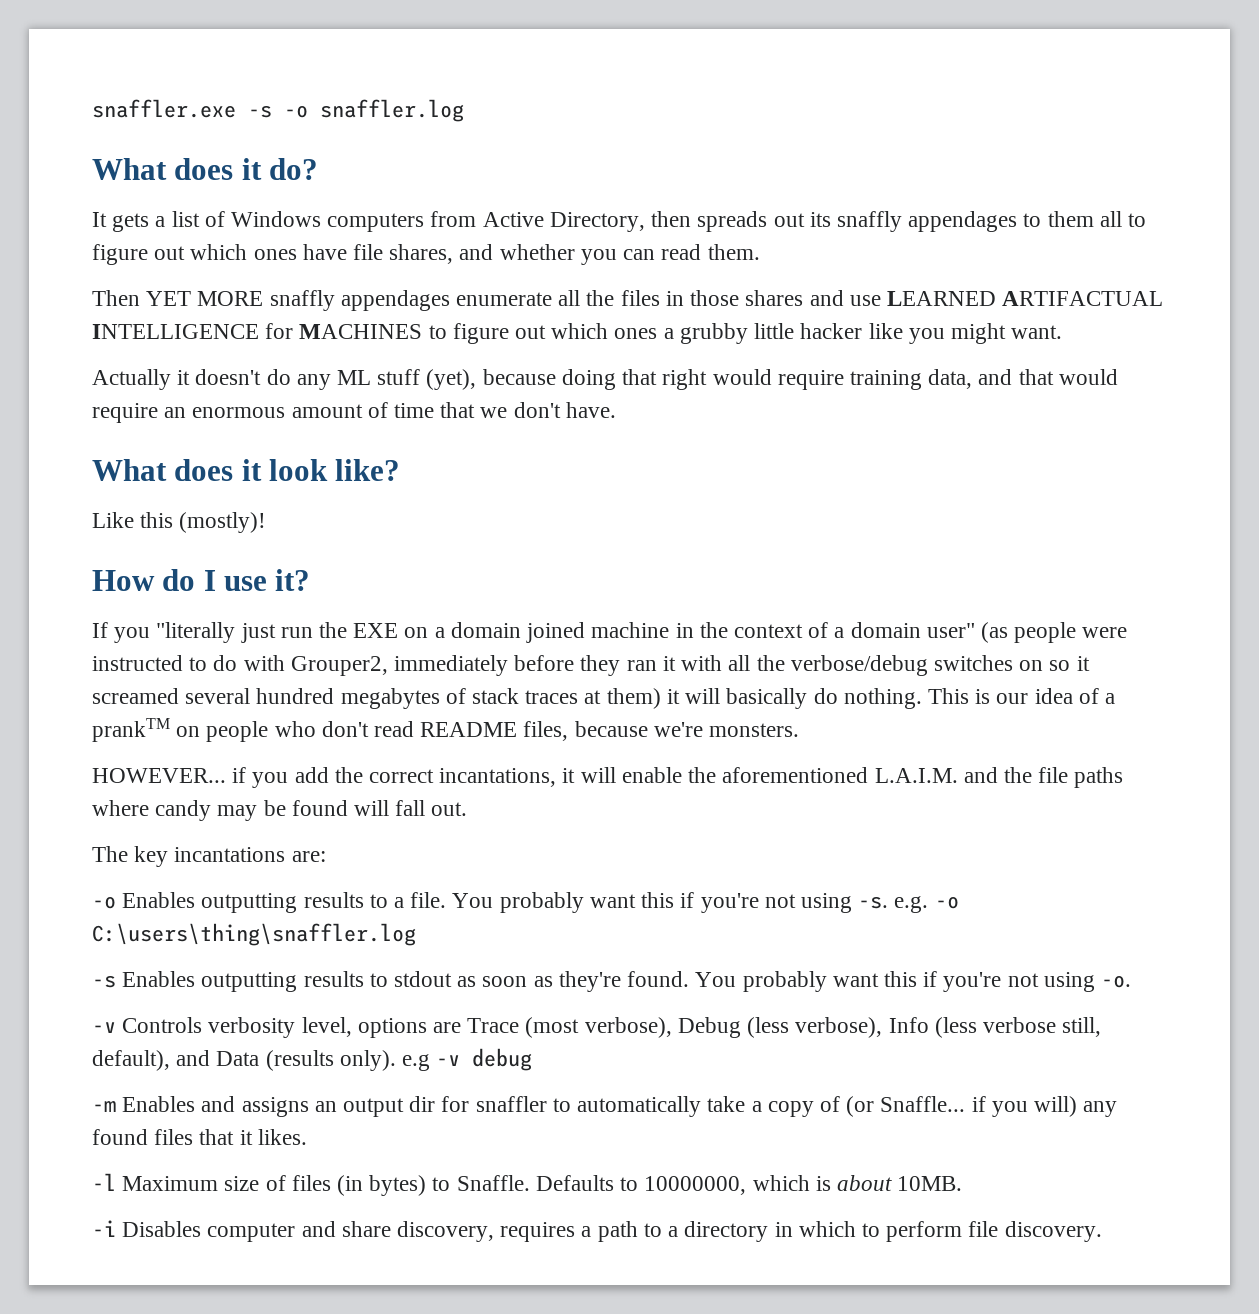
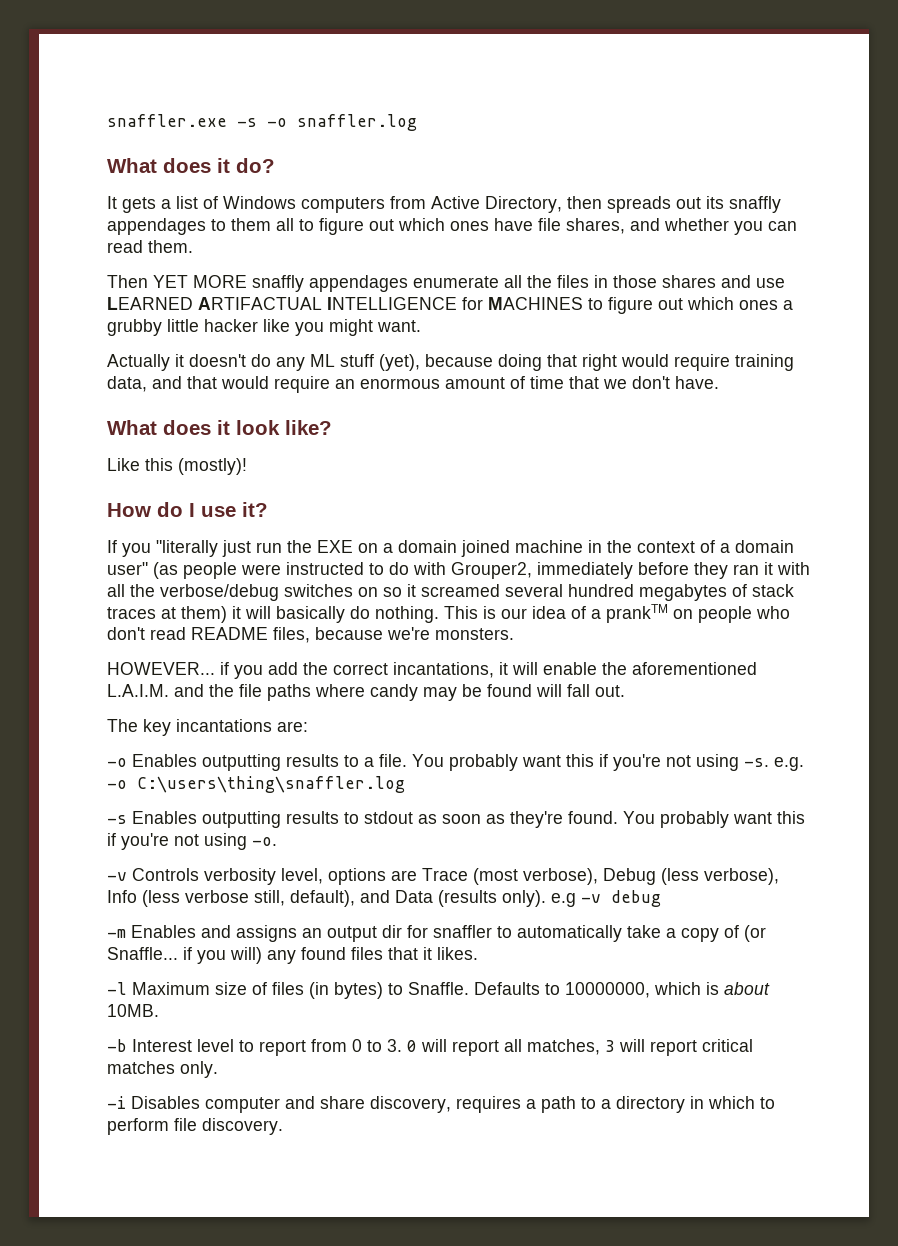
(963, 1183) none -> [107,1039,753,1056] [107,1061,218,1078] // -b Interest level to report from 0 to 3. 0 will report all matches, 3 will report critical matches only.

